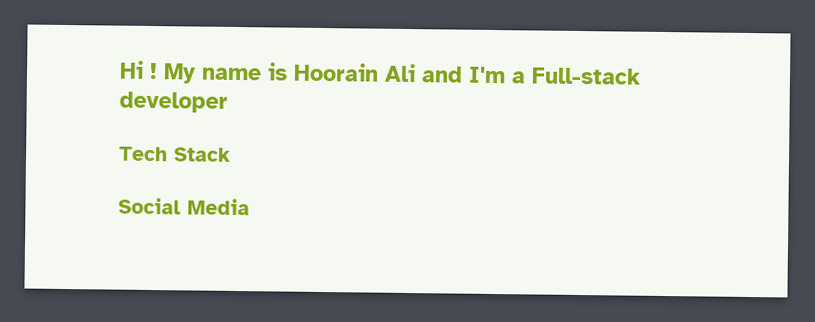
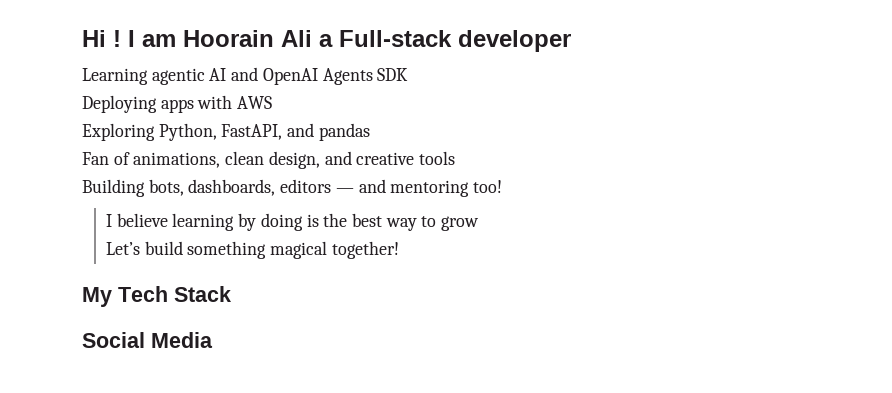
[163,62,641,85] [119,91,228,113] My name is Hoorain Ali and I'm a Full-stack developer // -> [128,30,571,52] [82,67,409,85] [82,95,273,113] [82,123,370,141] [82,151,456,169] [82,179,503,197] [105,213,480,231] [105,241,399,259] [82,287,112,307] I am Hoorain Ali a Full-stack developer // Learning agentic AI and OpenAI Agents SDK // Deploying apps with AWS // Exploring Python, FastAPI, and pandas // Fan of animations, clean design, and creative tools // Building bots, dashboards, editors — and mentoring too! // I believe learning by doing is the best way to grow // Let’s build something magical together! // My

